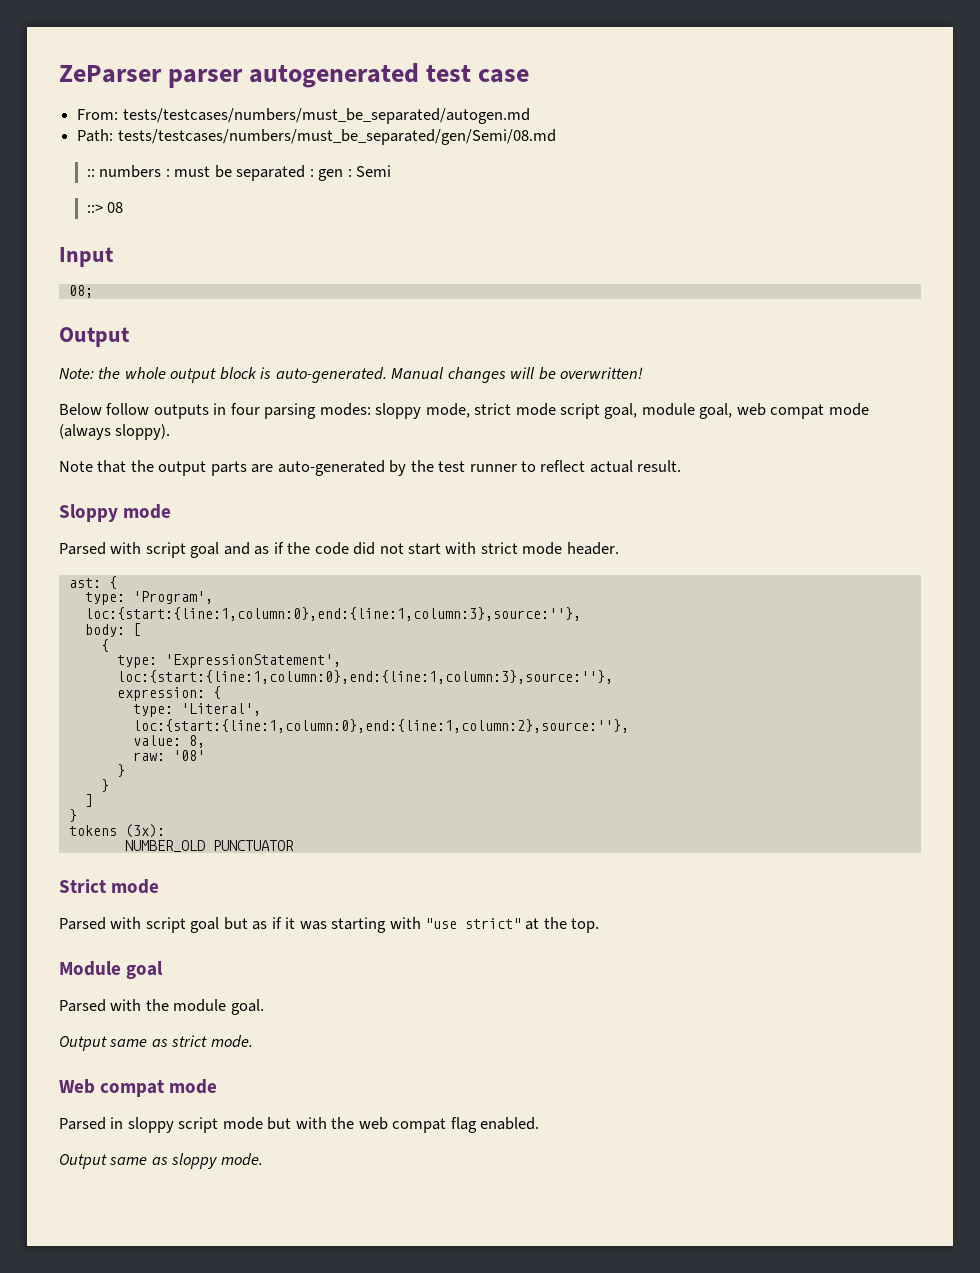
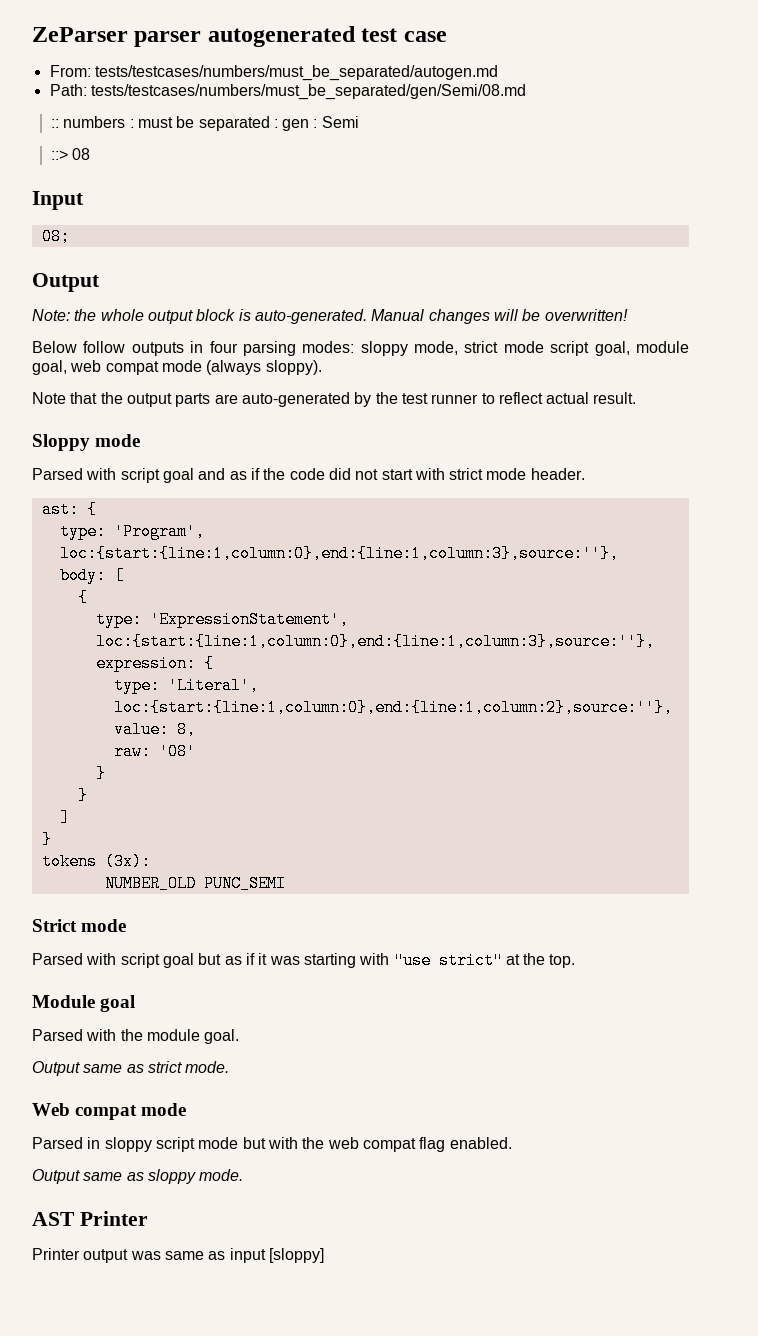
[212,840,294,851] PUNCTUATOR -> [203,875,286,892] PUNC_SEMI
(263, 1159) none -> [32,1211,148,1226] [32,1248,324,1263] // AST Printer // Printer output was same as input [sloppy]

